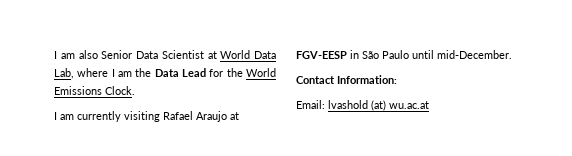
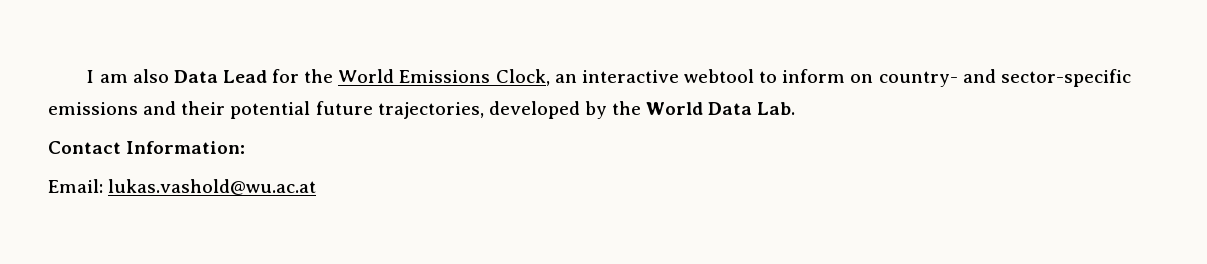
[101,50,276,59] [54,68,152,79] Senior Data Scientist at World Data Lab, where I am the -> (169, 76) none
[105,86,135,95] [54,111,239,122] [296,50,512,59] Clock. // I am currently visiting Rafael Araujo at FGV-EESP in São Paulo until mid-December. -> [495,69,1131,87] [48,101,796,119] Clock, an interactive webtool to inform on country- and sector-specific emissions and their potential future trajectories, developed by the World Data Lab.
[328,100,429,111] lvashold (at) wu.ac.at -> [108,179,317,195] lukas.vashold@wu.ac.at

